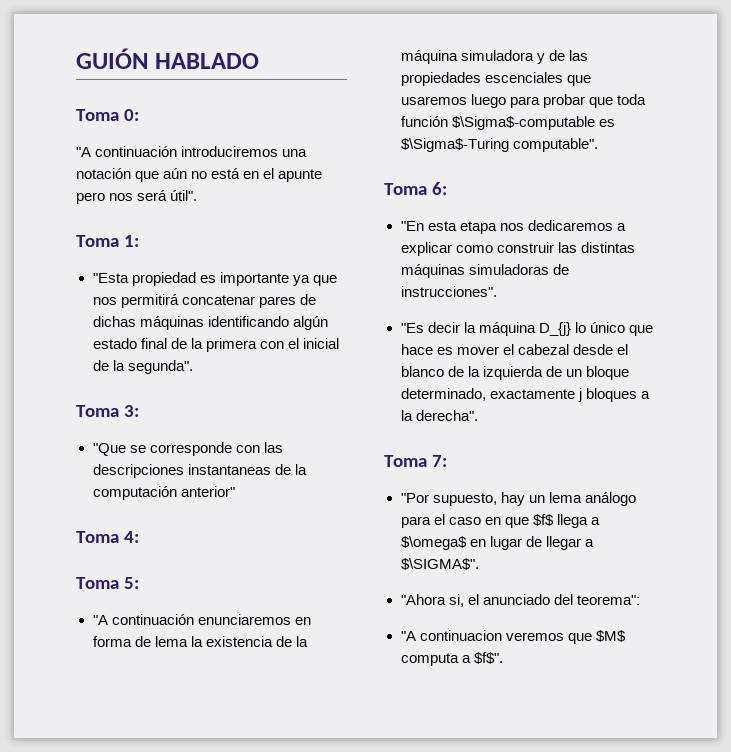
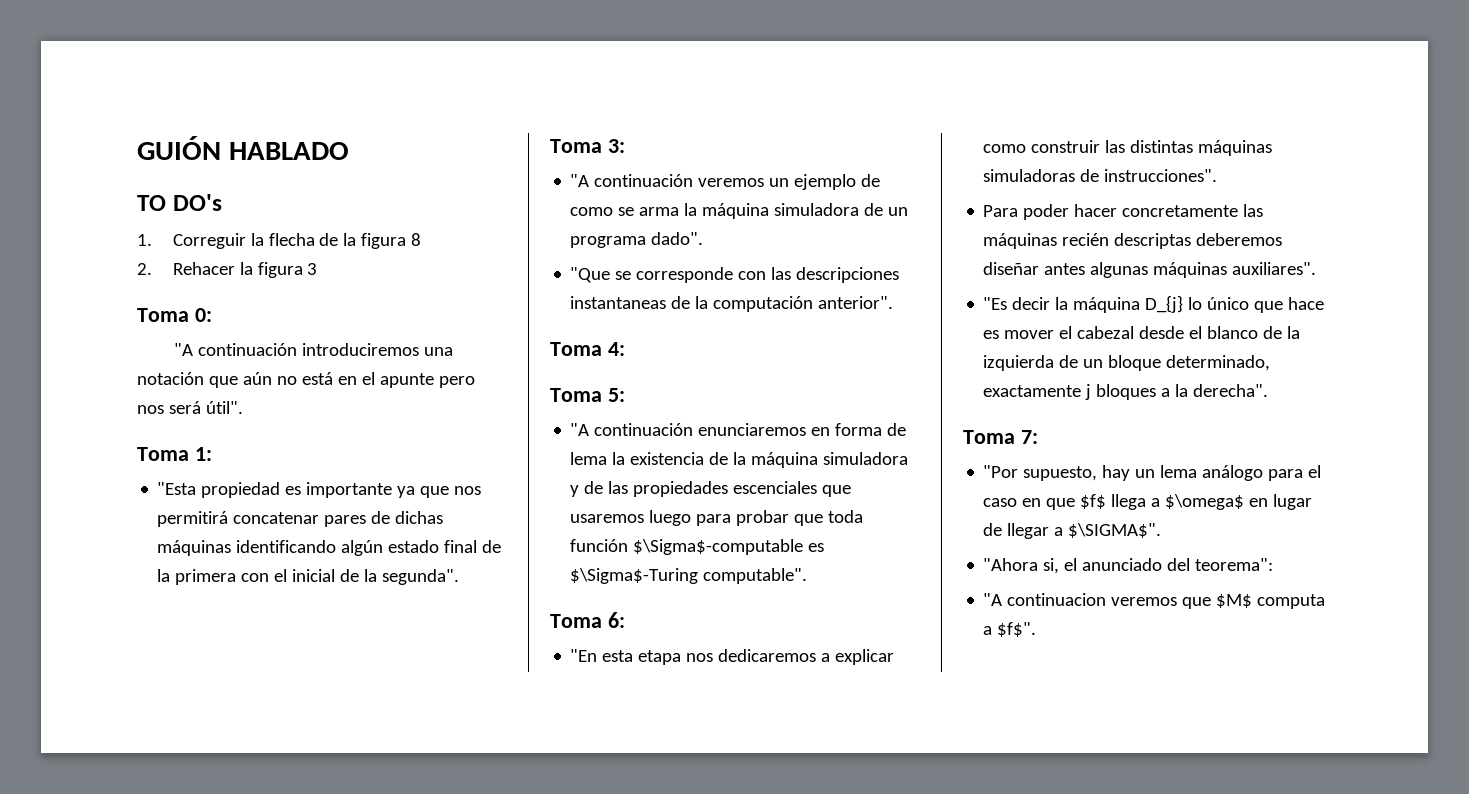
(259, 61) none -> [137,194,222,211] [137,233,422,249] [137,262,318,278] // TO DO's // 1. Correguir la flecha de la figura 8 // 2. Rehacer la figura 3
(139, 411) none -> [570,174,881,190] [570,203,909,219] [570,232,704,248] // "A continuación veremos un ejemplo de como se arma la máquina simuladora de un programa dado".
[180,486,235,497] anterior" -> [818,296,894,309] anterior".
(497, 291) none -> [983,204,1264,220] [983,233,1283,249] [983,262,1317,278] // Para poder hacer concretamente las máquinas recién descriptas deberemos diseñar antes algunas máquinas auxiliares".

